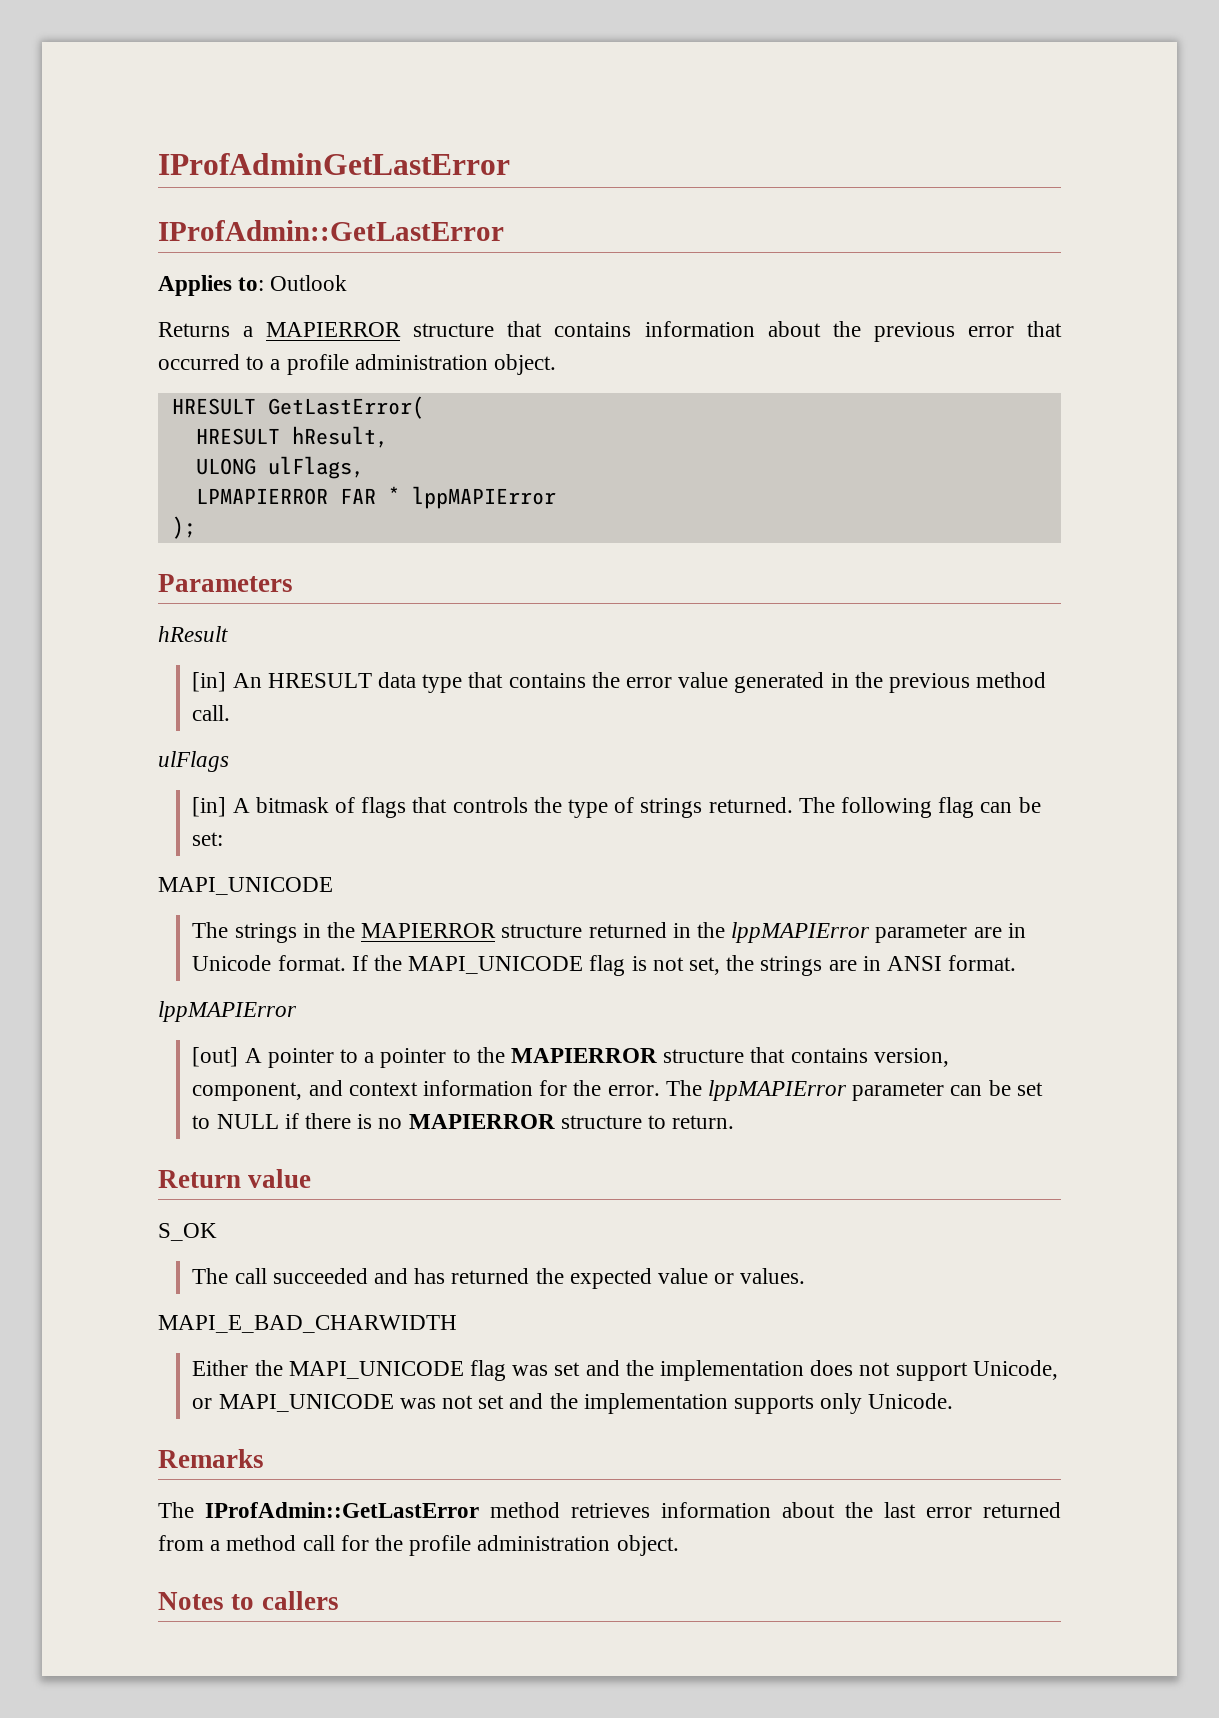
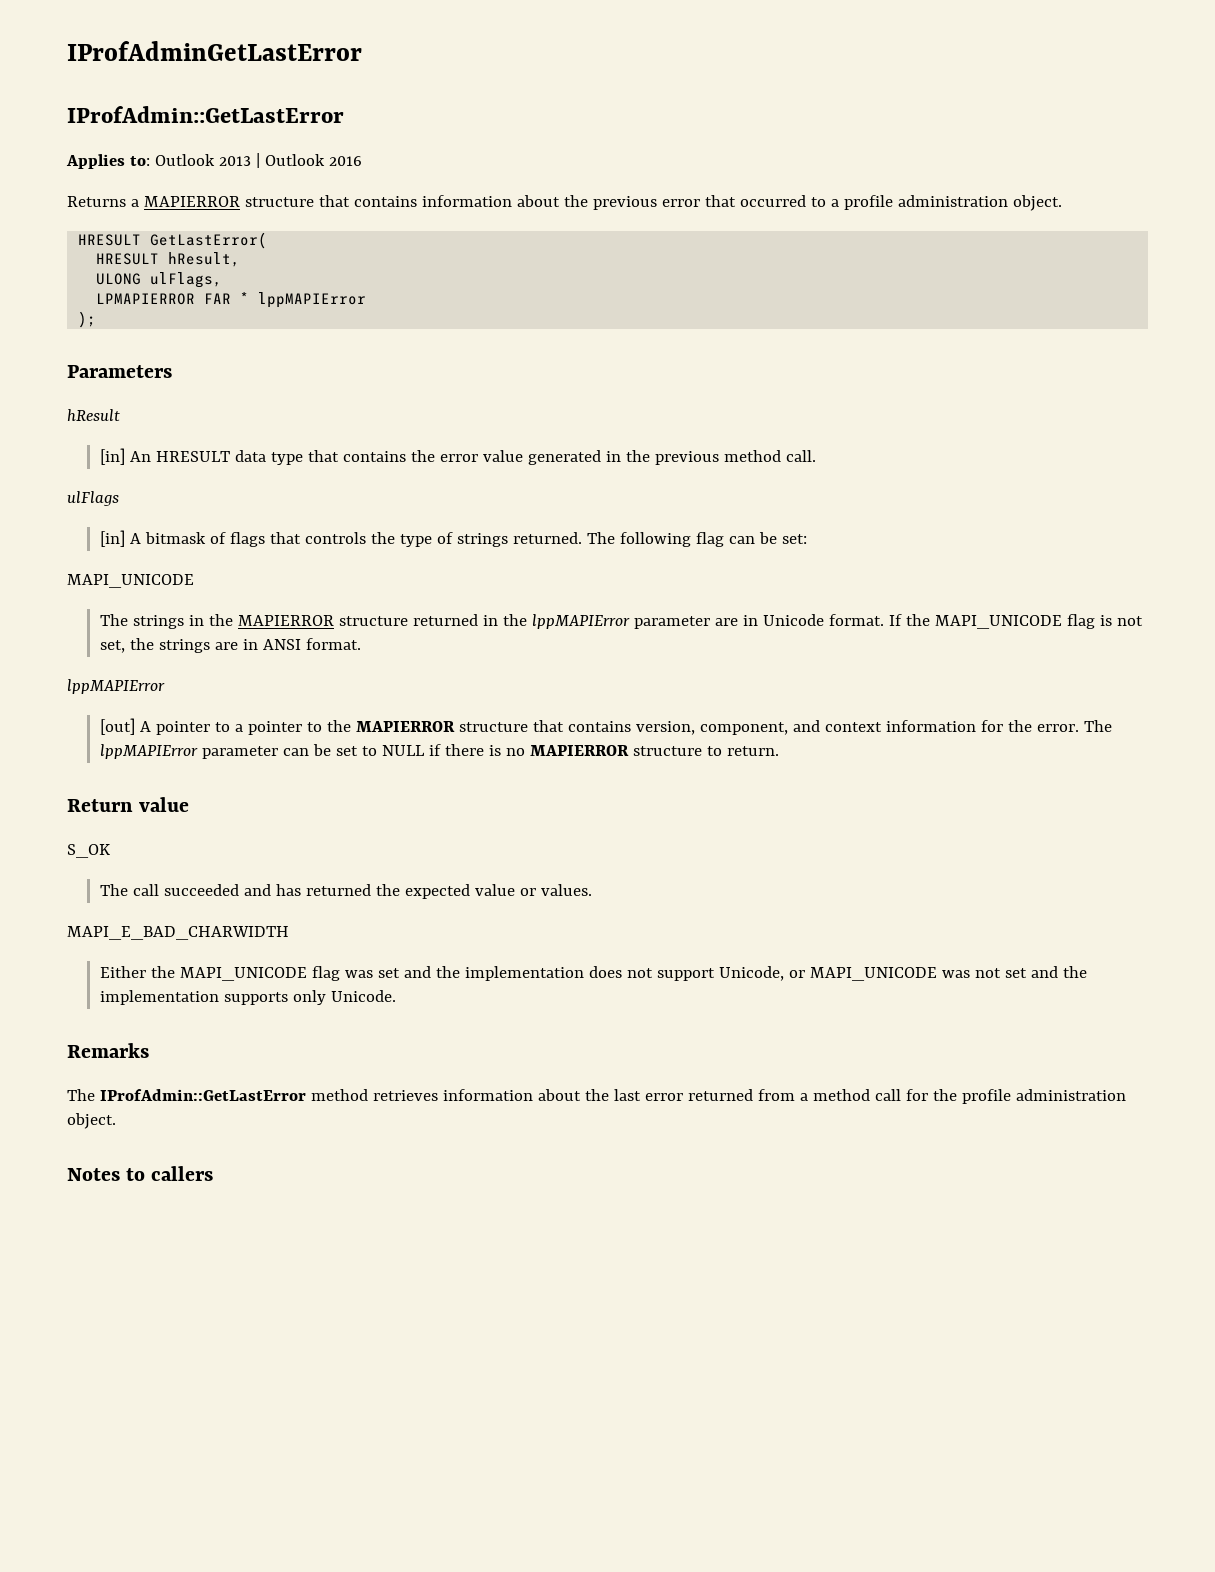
(348, 283) none -> [218,153,362,168] 2013 | Outlook 2016

